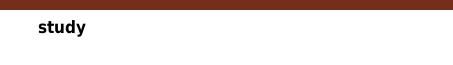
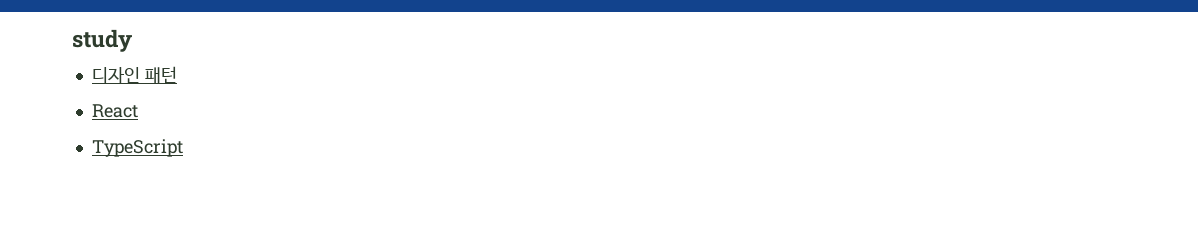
(86, 28) none -> [91,66,177,83] [91,104,138,118] [91,139,183,157] // 디자인 패턴 // React // TypeScript

